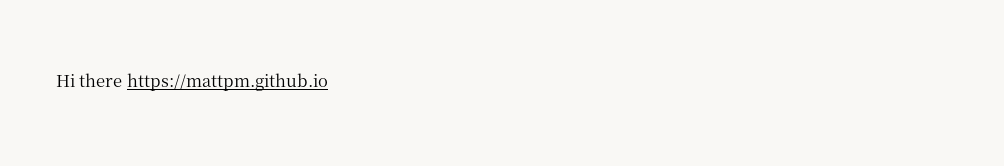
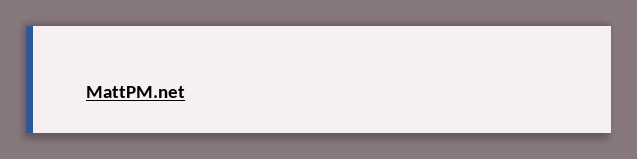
[56,73,328,91] Hi there https://mattpm.github.io -> [86,86,185,98] MattPM.net

